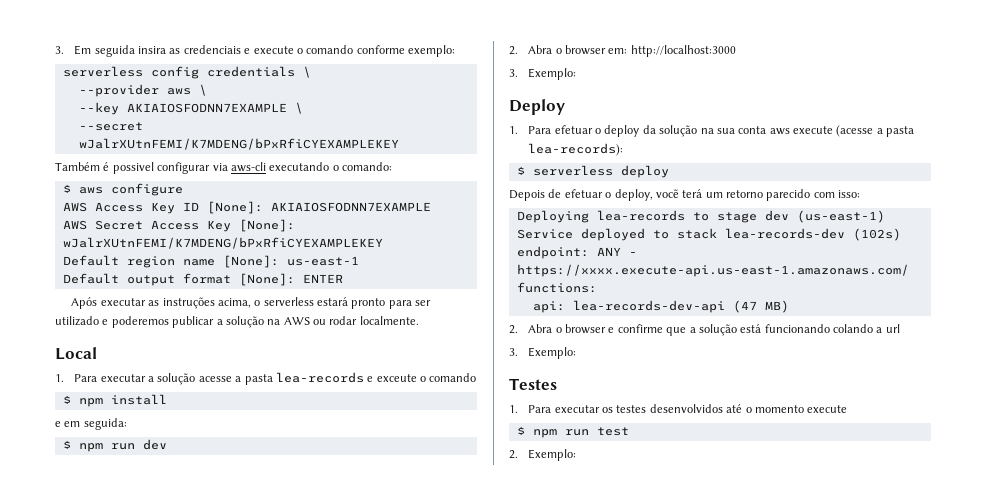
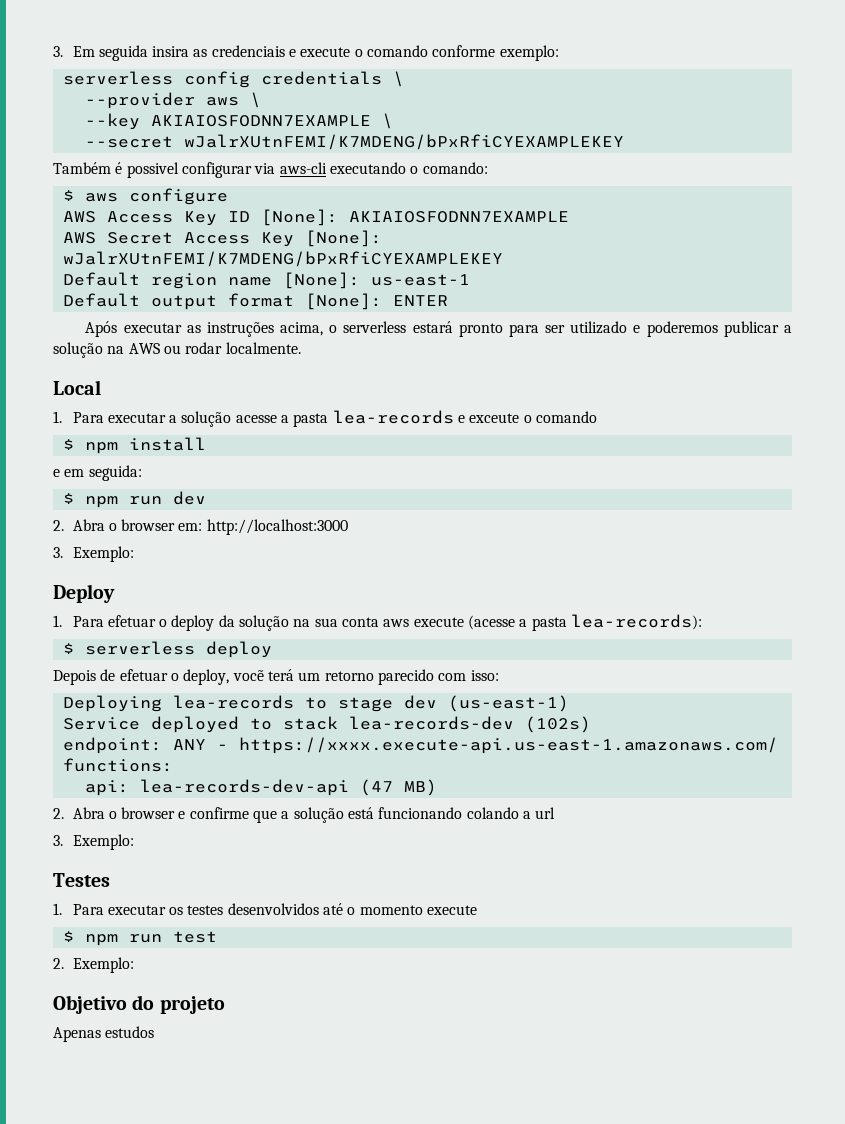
(577, 455) none -> [53,995,225,1014] [53,1026,155,1042] // Objetivo do projeto // Apenas estudos

